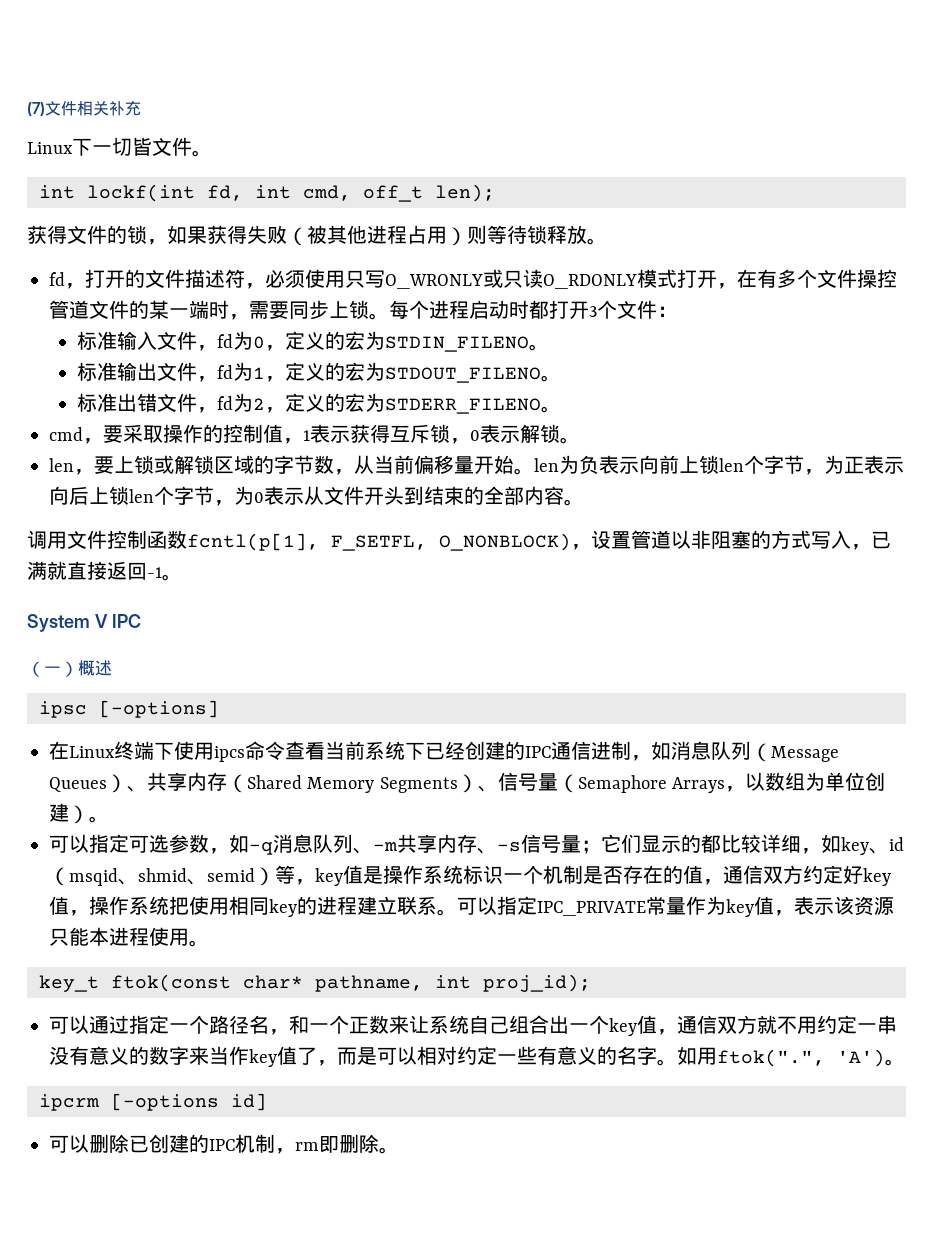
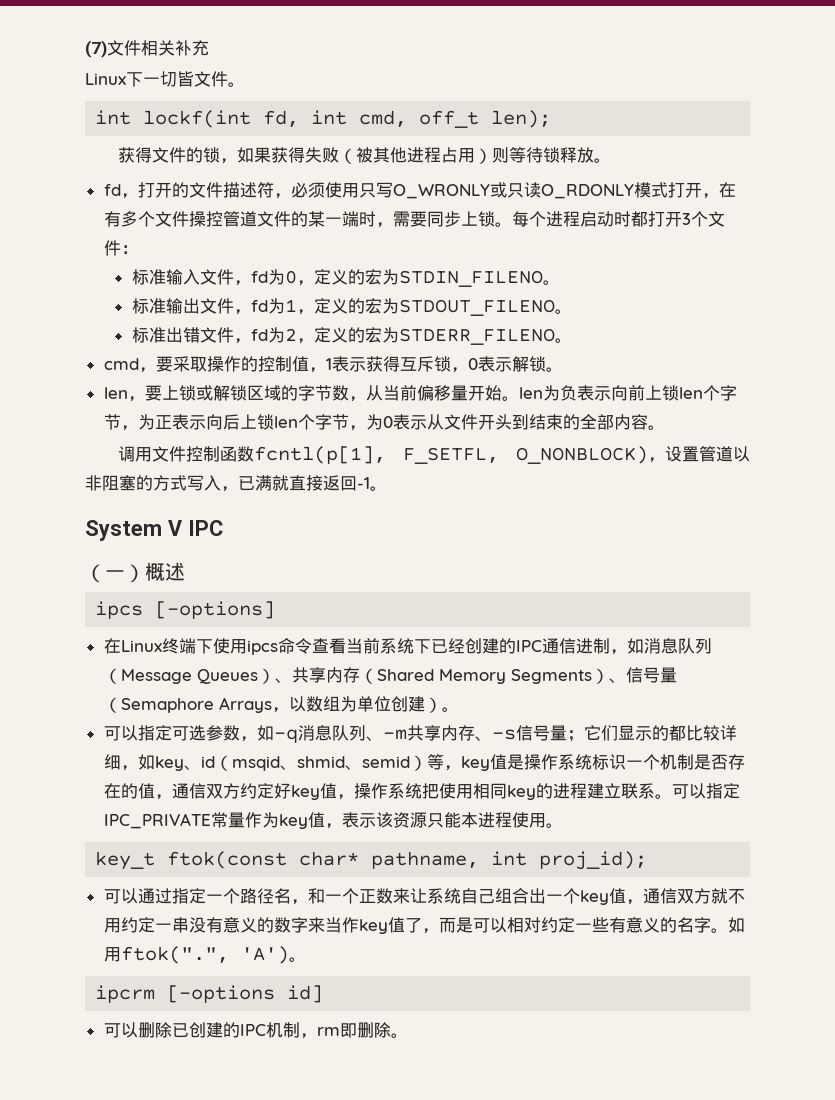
[39,701,87,718] ipsc -> [95,601,144,619] ipcs

